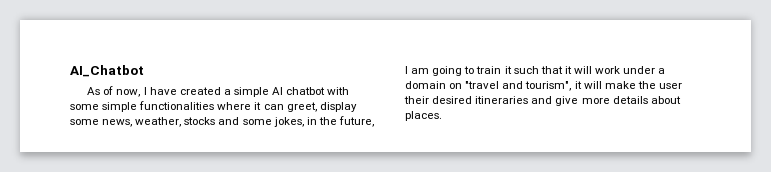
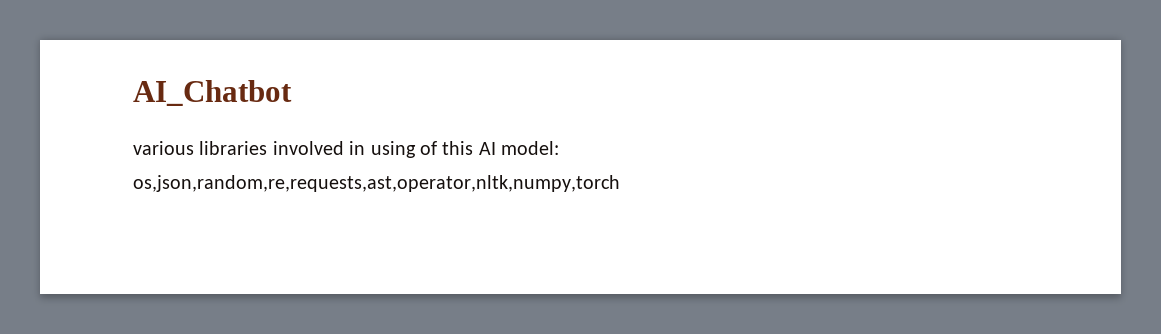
[87,86,350,97] [70,101,357,112] [70,116,374,127] [405,66,666,76] [405,81,682,91] [404,96,681,106] [405,111,442,121] As of now, I have created a simple AI chatbot with some simple functionalities where it can greet, display some news, weather, stocks and some jokes, in the future, I am going to train it such that it will work under a domain on "travel and tourism", it will make the user their desired itineraries and give more details about places. -> [133,141,560,158] [133,175,620,192] various libraries involved in using of this AI model: os,json,random,re,requests,ast,operator,nltk,numpy,torch

